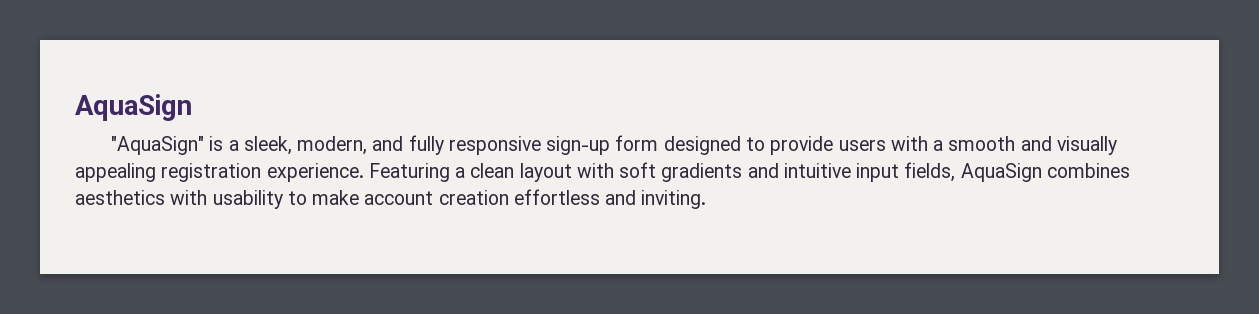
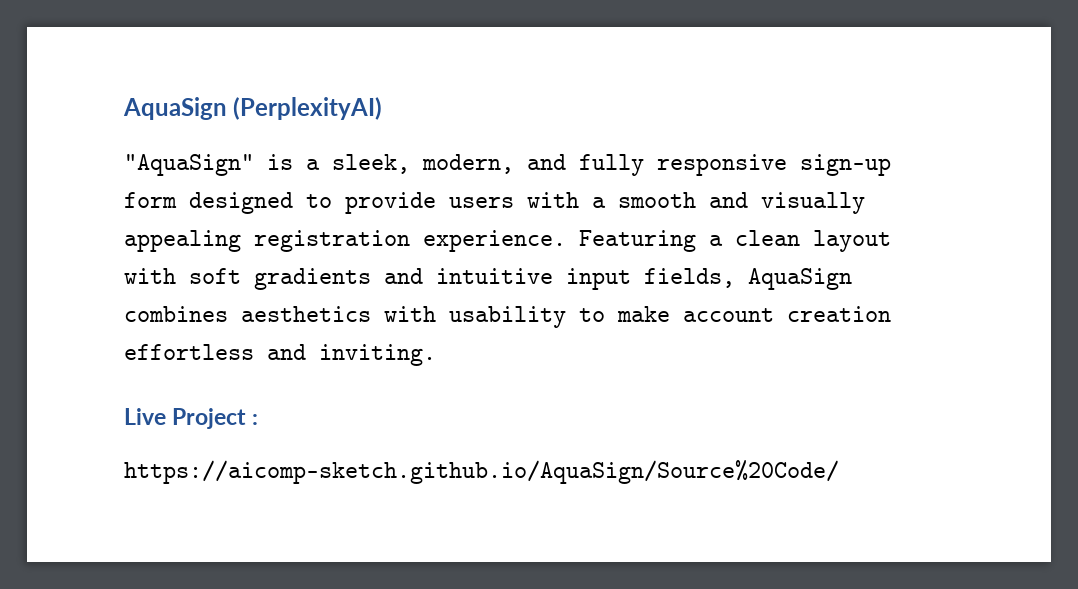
[75,94,192,121] AquaSign -> [123,97,383,120] AquaSign (PerplexityAI)
(707, 199) none -> [124,408,259,429] [124,460,839,484] // Live Project : // https://aicomp-sketch.github.io/AquaSign/Source%20Code/

